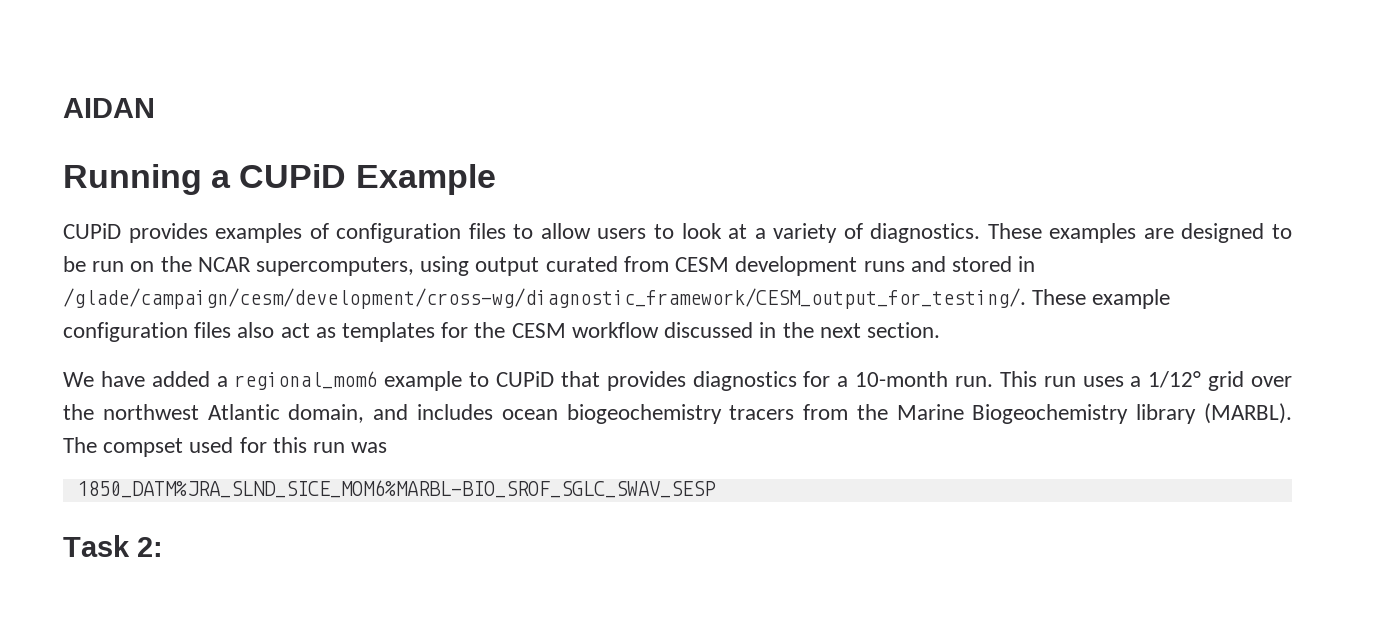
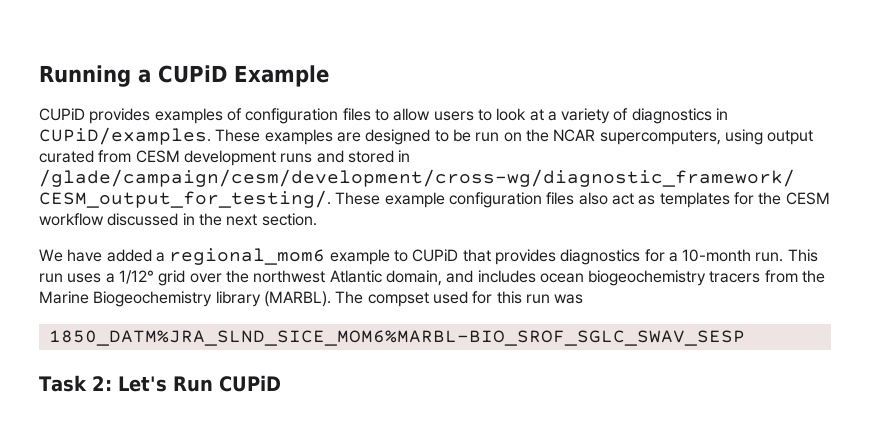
[63,98,155,118] AIDAN // -> (39, 76) none
[870,223,981,243] diagnostics. -> [631,108,729,124] [39,127,211,145] diagnostics in CUPiD/examples.
(163, 547) none -> [117,375,281,392] Let's Run CUPiD

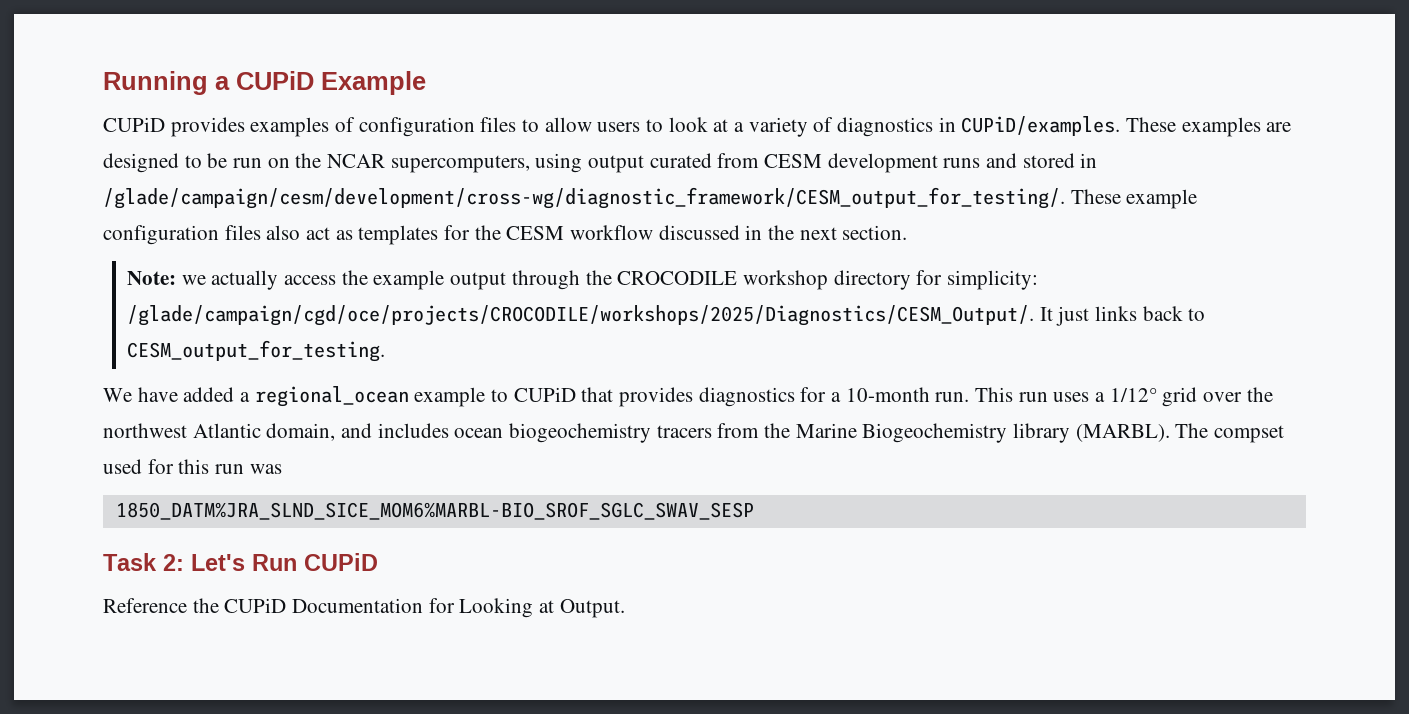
(317, 219) none -> [127,270,1038,290] [127,305,1206,326] [127,340,386,362] // Note: we actually access the example output through the CROCODILE workshop directory for simplicity: /glade/campaign/cgd/oce/projects/CROCODILE/workshops/2025/Diagnostics/CESM_Output/. It just links back to CESM_output_for_testing.
[169,248,326,265] regional_mom6 -> [254,386,409,407] regional_ocean
(281, 383) none -> [103,598,625,618] // Reference the CUPiD Documentation for Looking at Output.

